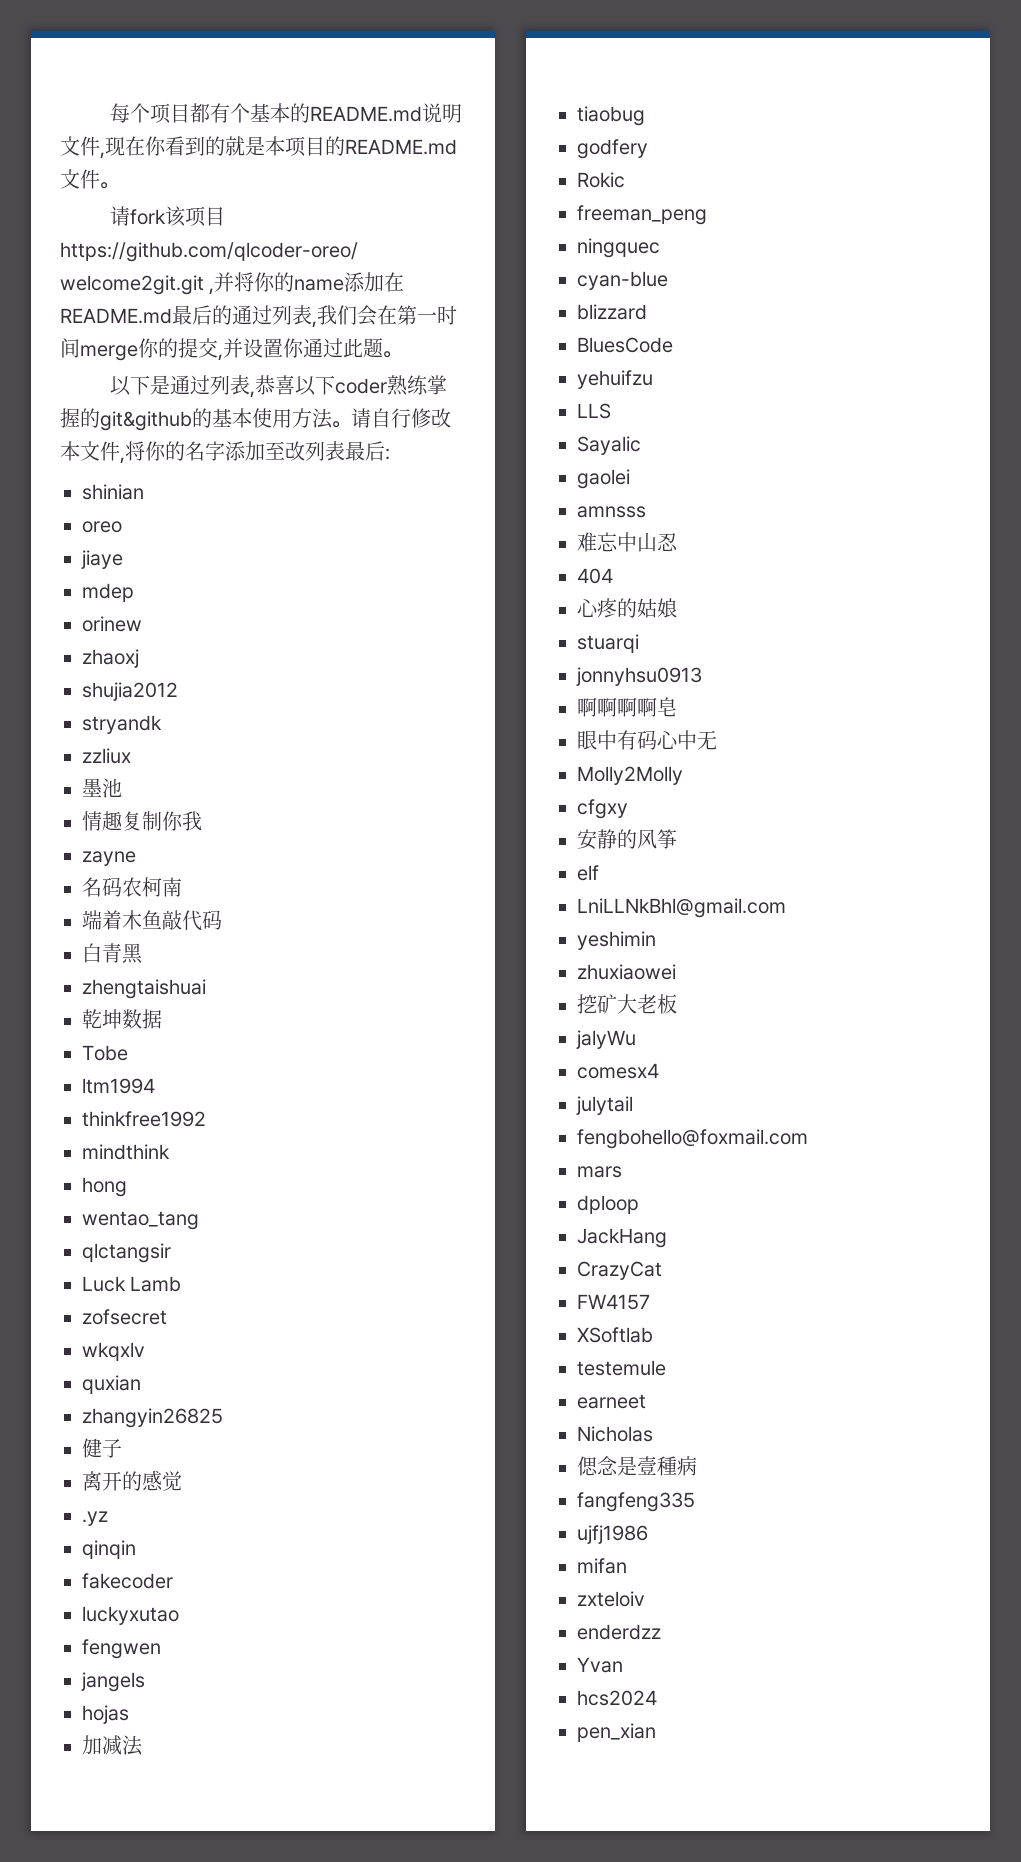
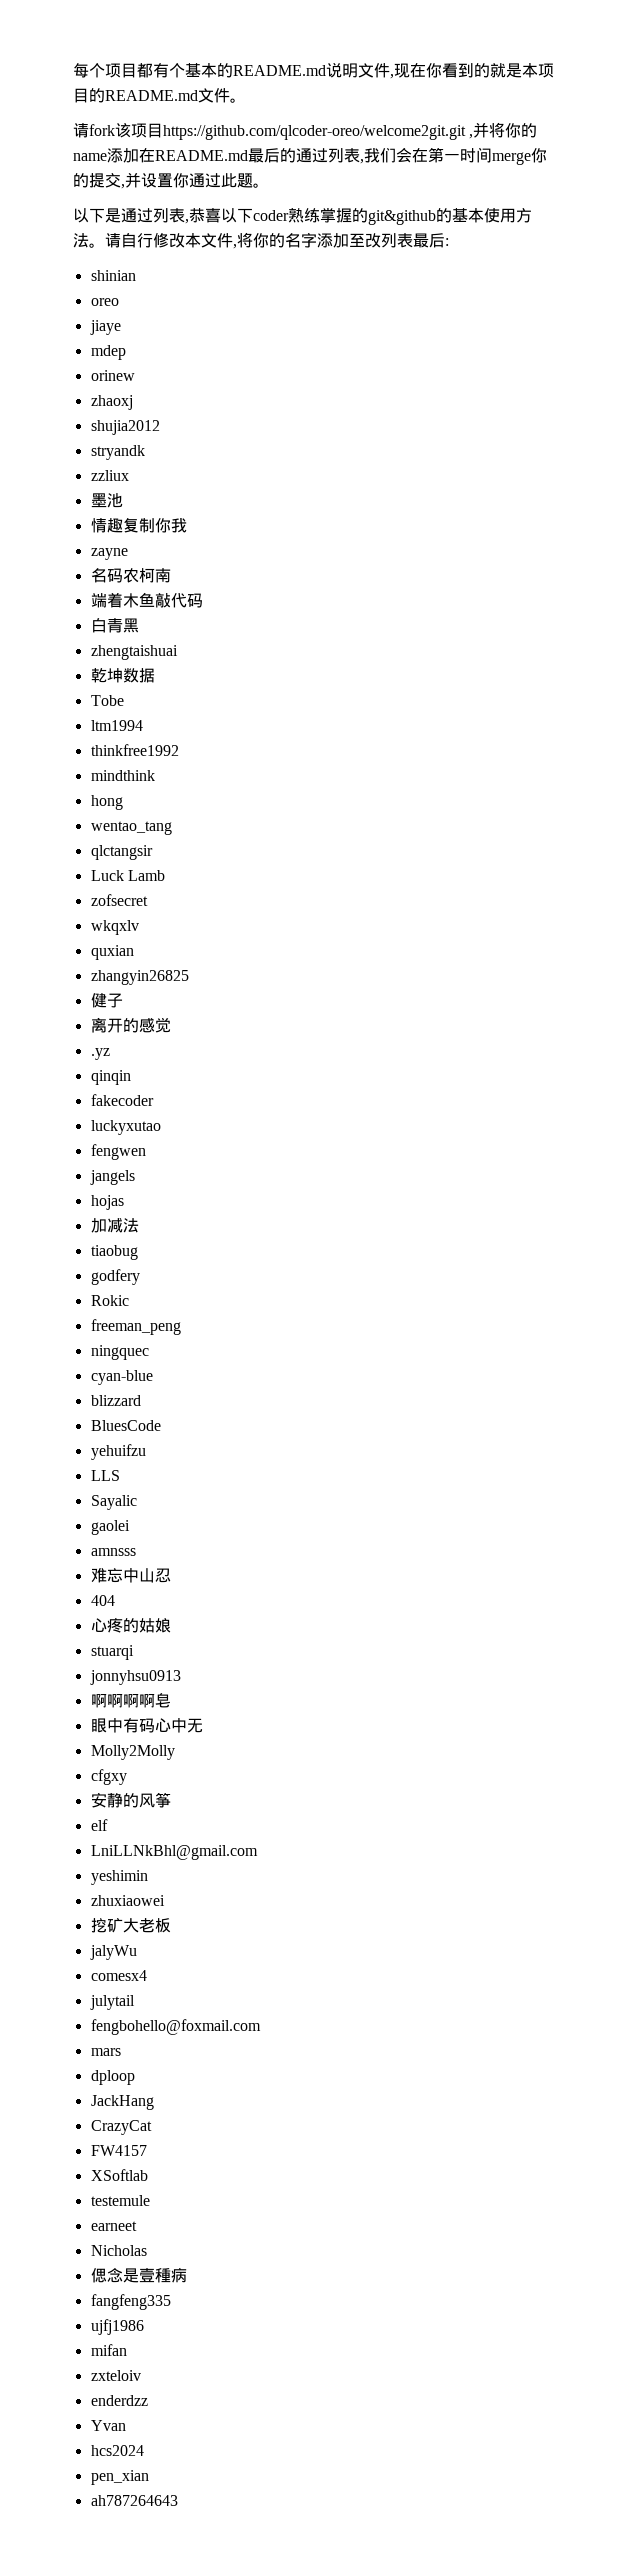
(656, 1732) none -> [90,2495,178,2506] // ah787264643

